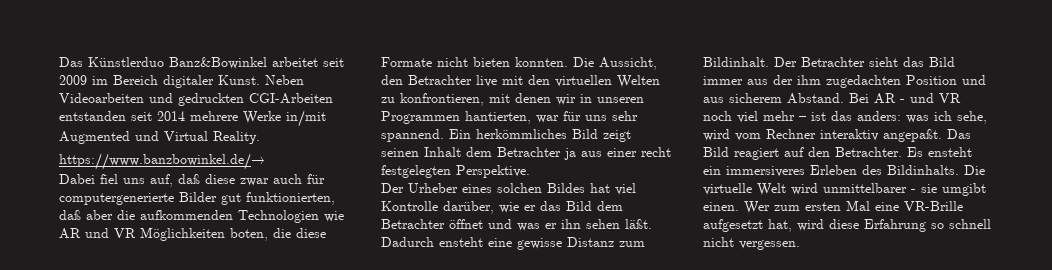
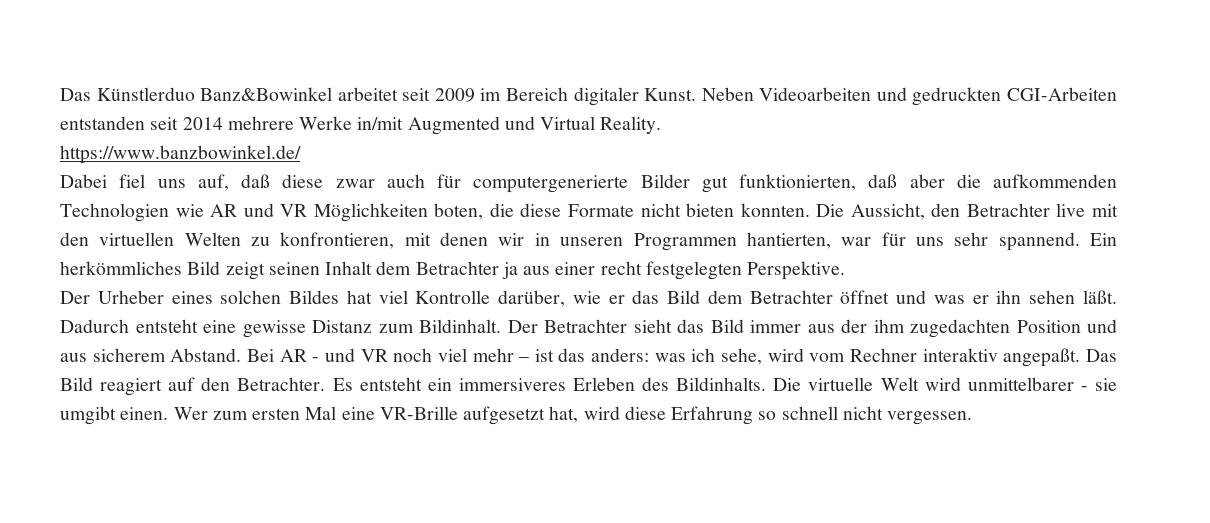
[59,153,265,170] https://www.banzbowinkel.de/→ -> [60,145,301,164] https://www.banzbowinkel.de/
[439,237,483,247] ensteht -> [135,319,198,333] entsteht
[928,147,972,157] ensteht -> [359,377,422,391] entsteht

